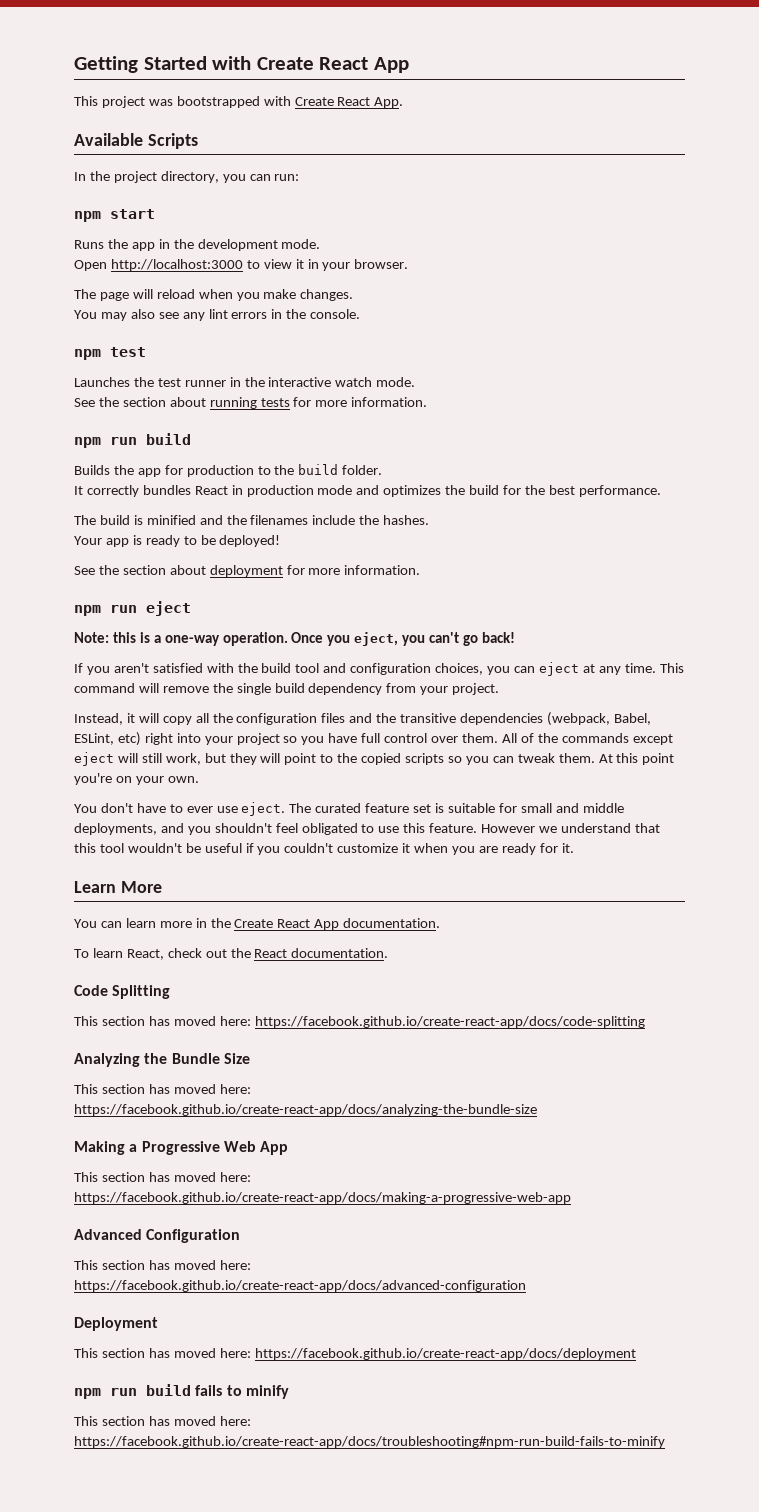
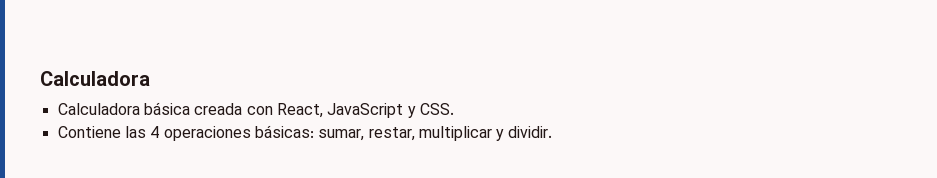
[74,56,409,73] [74,96,404,108] [74,133,198,149] [74,171,300,183] [74,209,155,222] [74,239,321,251] [74,259,409,271] [74,289,354,301] [74,309,361,321] [74,347,146,360] [74,377,416,387] [74,397,428,409] [74,433,191,448] [74,464,383,477] [74,485,661,497] [74,515,430,525] [74,535,281,547] [74,565,421,577] [74,601,191,616] [74,632,515,646] [74,662,684,676] [74,683,500,695] [74,712,651,726] [74,732,673,746] [74,752,675,766] [74,773,199,785] [74,802,624,816] [74,823,660,835] [74,843,574,855] [74,881,162,893] [74,918,441,930] [74,948,389,960] [74,985,171,999] [74,1016,645,1028] [74,1053,250,1067] [74,1084,251,1094] [74,1104,537,1116] [74,1141,289,1155] [74,1172,251,1182] [74,1192,571,1204] [74,1229,241,1243] [74,1260,251,1270] [74,1280,526,1292] [74,1317,158,1331] [74,1348,636,1360] [74,1384,289,1399] [74,1416,251,1426] [74,1436,665,1448] Getting Started with Create React App // This project was bootstrapped with Create React App. // Available Scripts // In the project directory, you can run: // npm start // Runs the app in the development mode. // Open http://localhost:3000 to view it in your browser. // The page will reload when you make changes. // You may also see any lint errors in the console. // npm test // Launches the test runner in the interactive watch mode. // See the section about running tests for more information. // npm run build // Builds the app for production to the build folder. // It correctly bundles React in production mode and optimizes the build for the best performance. // The build is minified and the filenames include the hashes. // Your app is ready to be deployed! // See the section about deployment for more information. // npm run eject // Note: this is a one-way operation. Once you eject, you can't go back! // If you aren't satisfied with the build tool and configuration choices, you can eject at any time. This command will remove the single build dependency from your project. // Instead, it will copy all the configuration files and the transitive dependencies (webpack, Babel, ESLint, etc) right into your project so you have full control over them. All of the commands except eject will still work, but they will point to the copied scripts so you can tweak them. At this point you're on your own. // You don't have to ever use eject. The curated feature set is suitable for small and middle deployments, and you shouldn't feel obligated to use this feature. However we understand that this tool wouldn't be useful if you couldn't customize it when you are ready for it. // Learn More // You can learn more in the Create React App documentation. // To learn React, check out the React documentation. // Code Splitting // This section has moved here: https://facebook.github.io/create-react-app/docs/code-splitting // Analyzing the Bundle Size // This section has moved here: https://facebook.github.io/create-react-app/docs/analyzing-the-bundle-size // Making a Progressive Web App // This section has moved here: https://facebook.github.io/create-react-app/docs/making-a-progressive-web-app // Advanced Configuration // This section has moved here: https://facebook.github.io/create-react-app/docs/advanced-configuration // Deployment // This section has moved here: https://facebook.github.io/create-react-app/docs/deployment // npm run build fails to minify // This section has moved here: https://facebook.github.io/create-react-app/docs/troubleshooting#npm-run-build-fails-to-minify -> [40,71,150,86] [57,102,454,118] [57,125,553,141] Calculadora // Calculadora básica creada con React, JavaScript y CSS. // Contiene las 4 operaciones básicas: sumar, restar, multiplicar y dividir.

